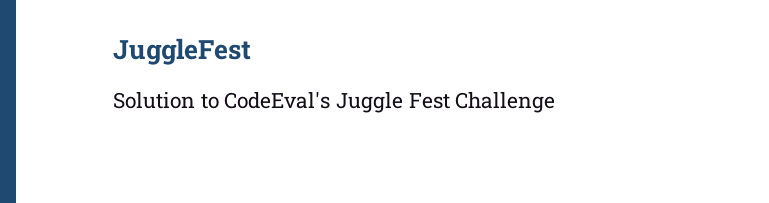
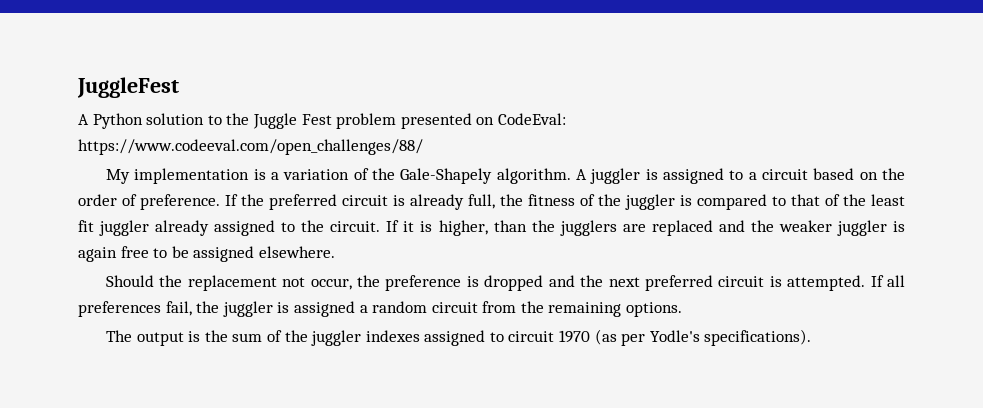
[113,92,556,113] Solution to CodeEval's Juggle Fest Challenge -> [78,113,566,129] [78,139,423,155] [105,168,905,184] [78,194,905,210] [78,220,905,236] [78,246,335,262] [105,275,905,291] [78,301,683,317] [105,329,812,346] A Python solution to the Juggle Fest problem presented on CodeEval: https://www.codeeval.com/open_challenges/88/ // My implementation is a variation of the Gale-Shapely algorithm. A juggler is assigned to a circuit based on the order of preference. If the preferred circuit is already full, the fitness of the juggler is compared to that of the least fit juggler already assigned to the circuit. If it is higher, than the jugglers are replaced and the weaker juggler is again free to be assigned elsewhere. // Should the replacement not occur, the preference is dropped and the next preferred circuit is attempted. If all preferences fail, the juggler is assigned a random circuit from the remaining options. // The output is the sum of the juggler indexes assigned to circuit 1970 (as per Yodle's specifications).

